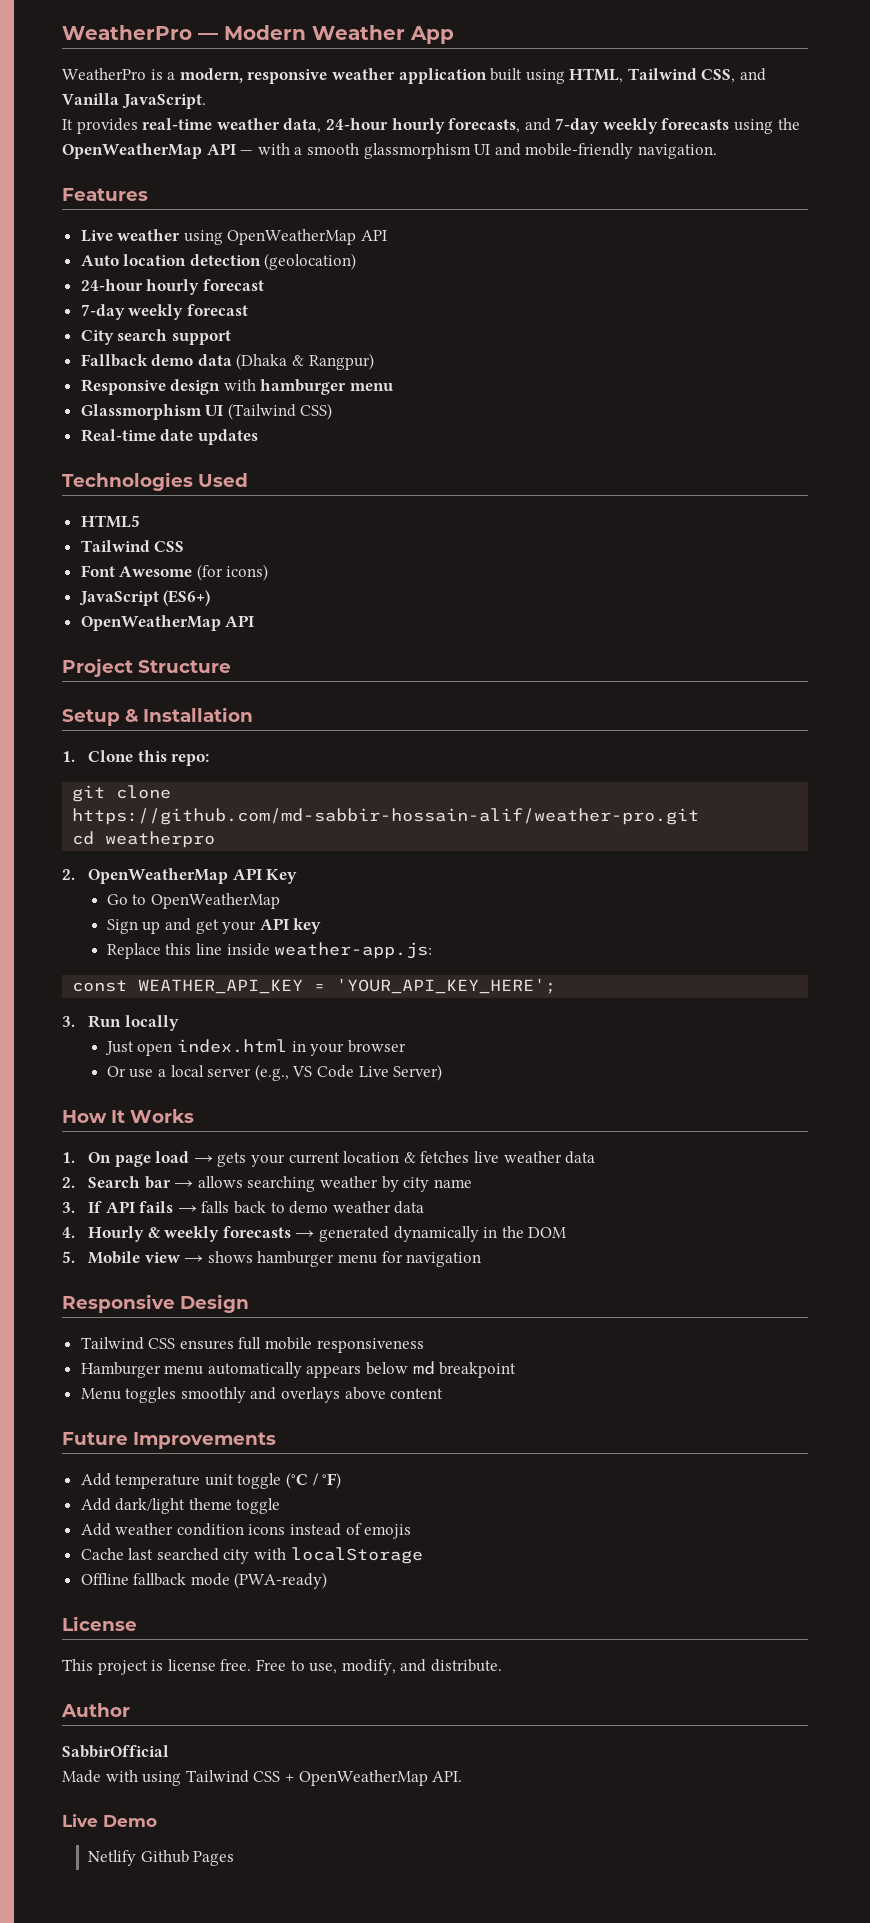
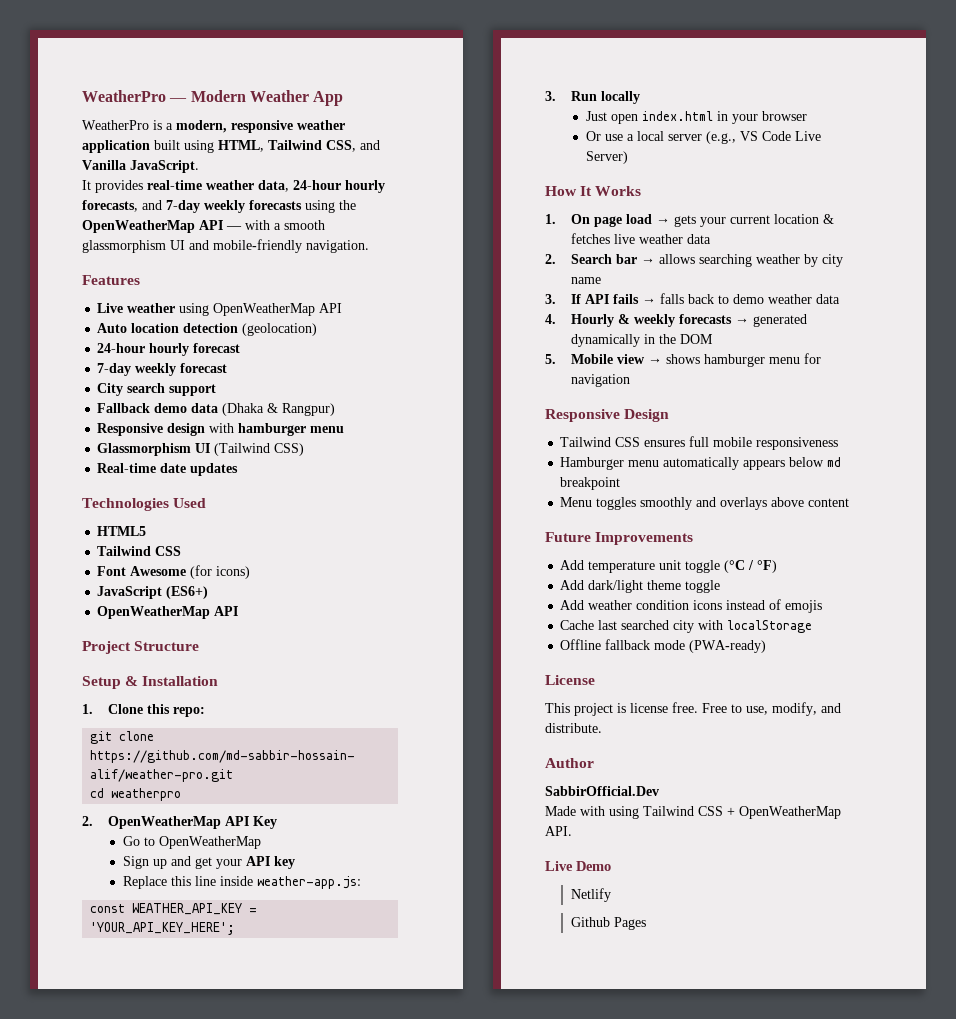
[62,1745,169,1758] SabbirOfficial -> [545,786,659,796] SabbirOfficial.Dev
(137, 1858) none -> (611, 895) //

